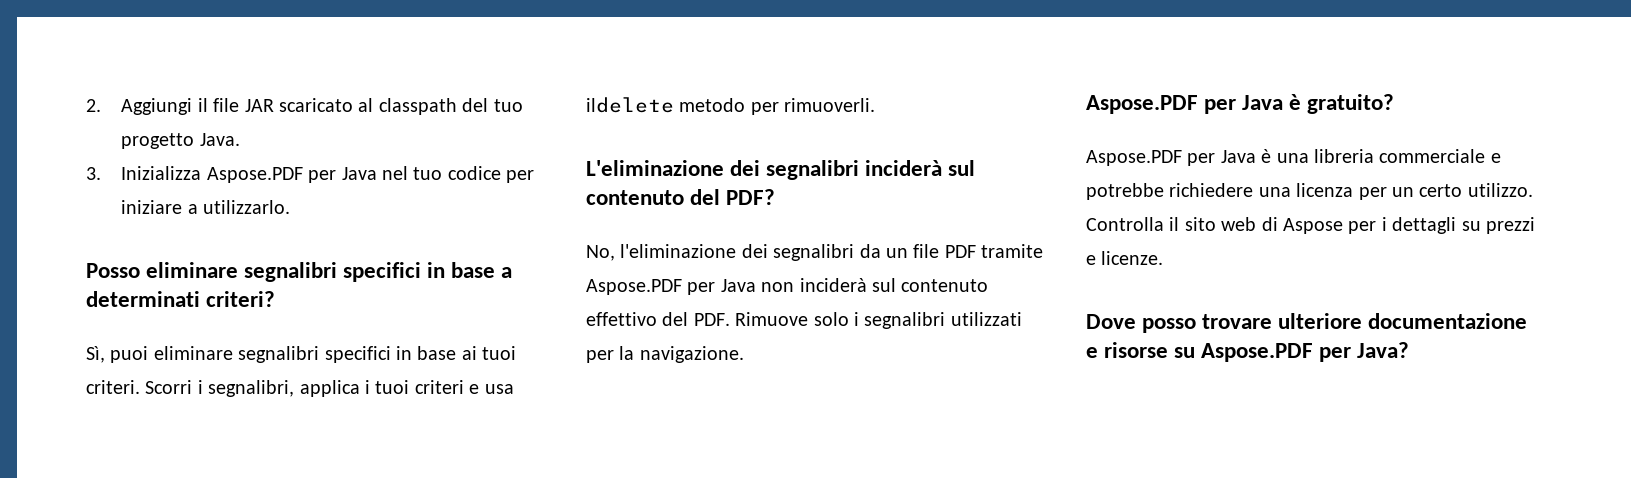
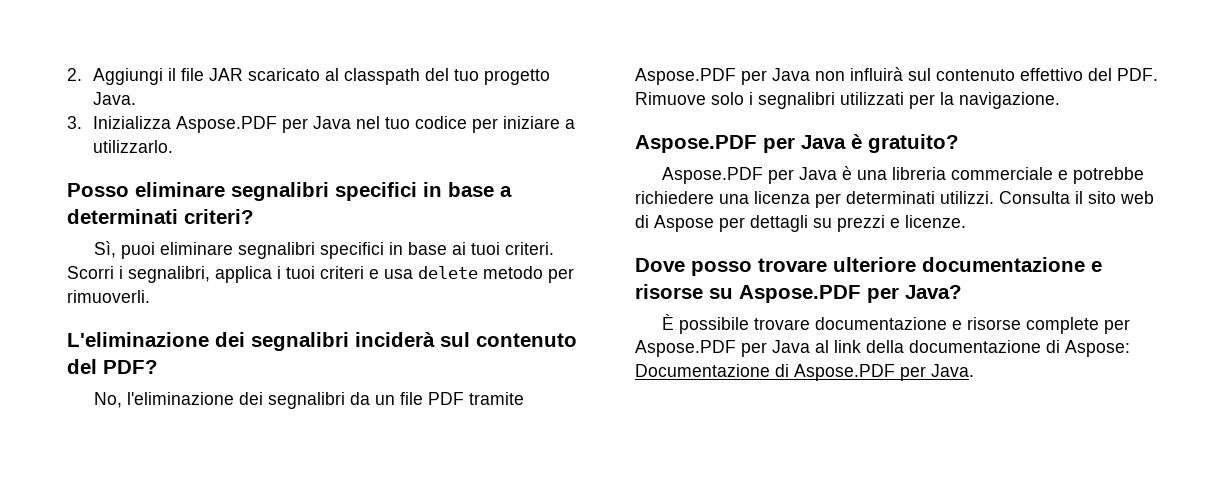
[586,97,674,113] ildelete -> [418,266,478,279] delete
[799,278,867,292] inciderà -> [850,67,903,81] influirà
[1392,183,1533,197] [1086,217,1164,231] un certo utilizzo. Controlla -> [846,191,1070,204] determinati utilizzi. Consulta
[1381,217,1387,231] i -> (745, 224) none
(1410, 350) none -> [662,314,1131,334] [635,340,1130,357] [635,364,974,381] // È possibile trovare documentazione e risorse complete per Aspose.PDF per Java al link della documentazione di Aspose: Documentazione di Aspose.PDF per Java.

